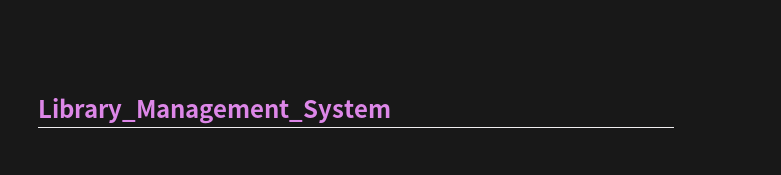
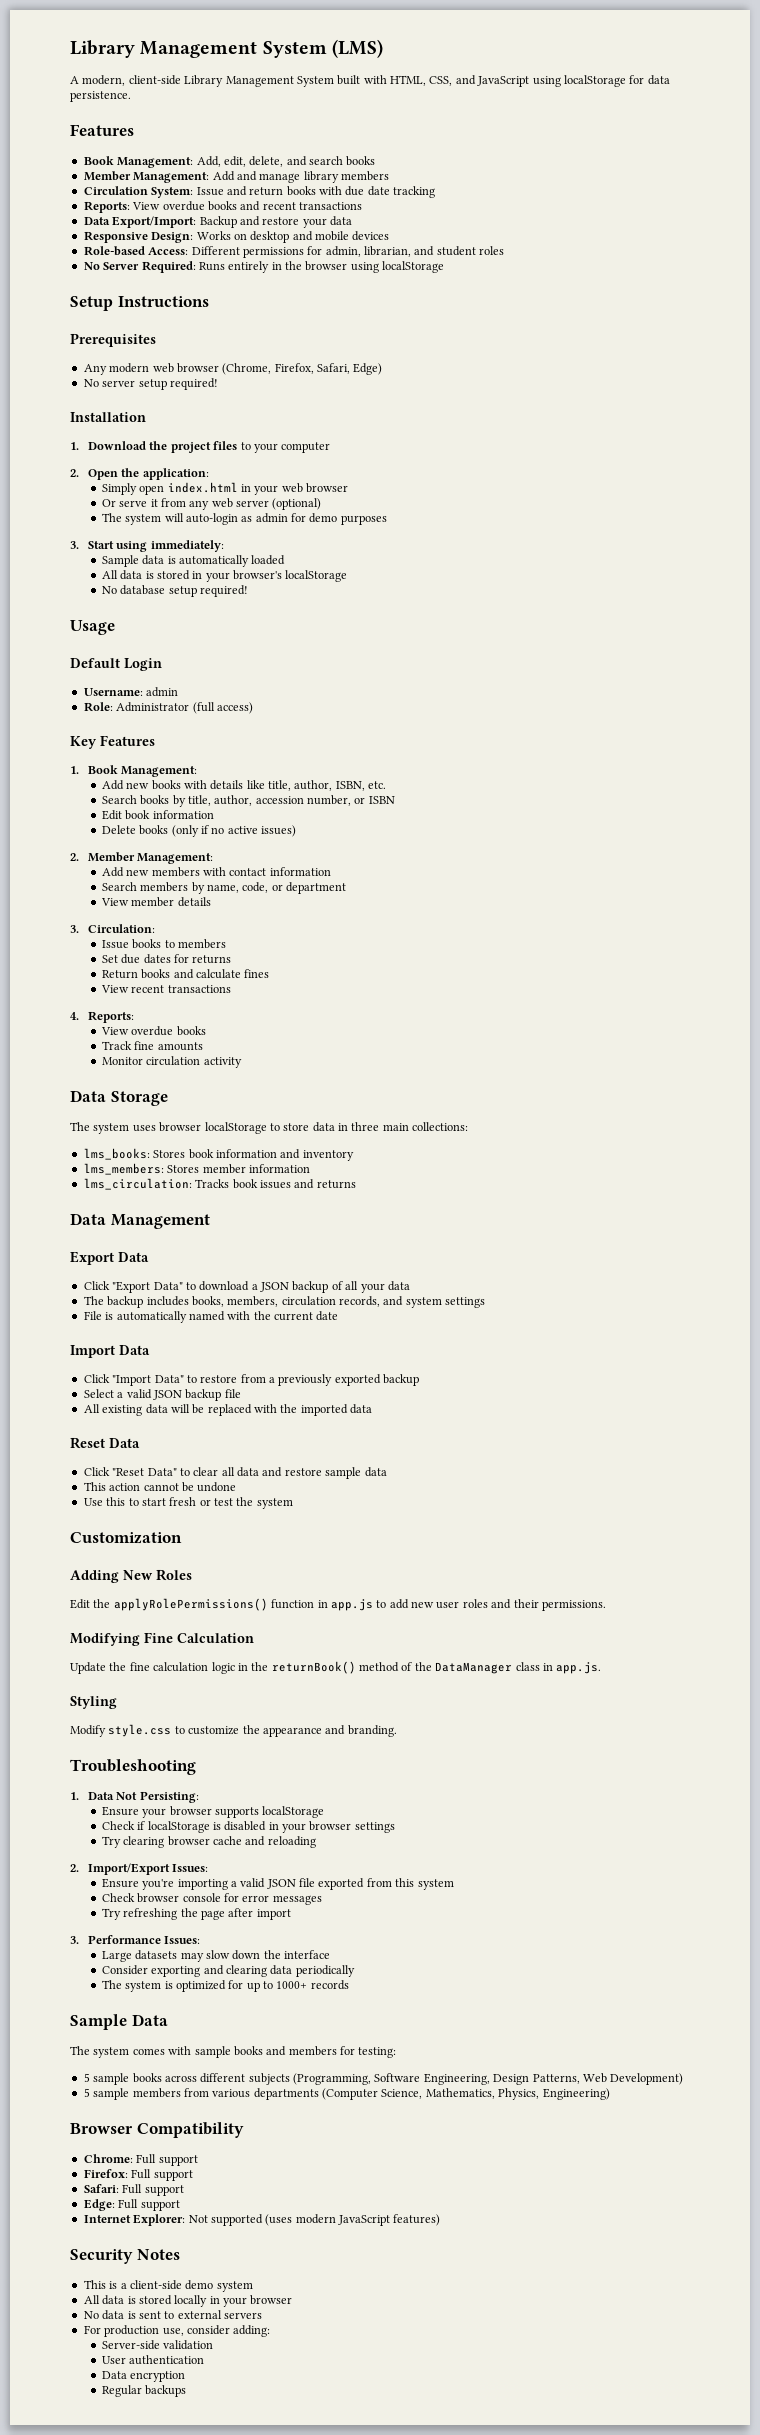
[38,98,391,124] Library_Management_System -> [70,39,383,58] [70,75,670,87] [70,91,131,102] [70,124,134,136] [83,156,376,168] [83,171,389,183] [83,186,436,198] [83,201,362,213] [83,216,352,228] [83,231,390,243] [83,246,505,258] [83,261,445,273] [70,296,209,311] [70,333,156,347] [83,363,383,375] [83,378,218,390] [70,412,146,422] [70,441,331,453] [70,468,209,480] [101,482,349,495] [101,498,322,510] [101,513,387,525] [70,540,224,552] [101,555,286,567] [101,570,348,582] [101,585,248,597] [70,620,115,635] [70,658,162,671] [83,687,179,697] [83,702,253,714] [70,735,155,749] [70,765,198,777] [101,780,387,791] [101,795,395,807] [101,810,214,820] [101,825,297,837] [70,852,214,864] [101,867,331,877] [101,882,347,894] [100,897,211,907] [70,924,156,933] [101,939,226,949] [101,954,232,964] [101,969,270,979] [100,985,231,993] [70,1011,135,1023] [100,1026,206,1036] [101,1041,203,1051] [101,1056,242,1068] [70,1090,168,1106] [70,1122,469,1134] [83,1148,354,1161] [83,1163,310,1175] [83,1178,356,1190] [70,1213,210,1229] [70,1251,149,1265] [83,1281,410,1293] [83,1296,486,1308] [83,1311,339,1323] [70,1345,150,1358] [83,1374,420,1386] [83,1389,241,1401] [83,1404,373,1416] [70,1437,140,1449] [83,1467,387,1479] [83,1482,237,1492] [83,1497,293,1509] [70,1532,182,1544] [70,1569,192,1583] [70,1598,606,1611] [70,1632,254,1646] [70,1661,602,1674] [70,1696,117,1709] [70,1724,397,1737] [70,1759,196,1775] [70,1791,199,1803] [101,1806,325,1818] [101,1821,395,1833] [101,1836,316,1848] [70,1863,209,1875] [101,1878,454,1890] [101,1893,322,1905] [101,1908,291,1920] [70,1935,201,1944] [101,1950,331,1962] [101,1965,355,1977] [101,1980,349,1992] [70,2014,168,2030] [70,2046,397,2058] [83,2073,684,2085] [83,2088,610,2100] [70,2122,244,2138] [83,2154,198,2166] [83,2169,193,2181] [83,2184,184,2196] [83,2199,180,2211] [83,2214,441,2226] [70,2249,180,2264] [83,2280,253,2292] [83,2295,293,2307] [83,2310,262,2320] [83,2325,271,2337] [101,2340,214,2350] [101,2355,205,2365] [101,2371,186,2382] [101,2385,187,2397] Library Management System (LMS) // A modern, client-side Library Management System built with HTML, CSS, and JavaScript using localStorage for data persistence. // Features // Book Management: Add, edit, delete, and search books // Member Management: Add and manage library members // Circulation System: Issue and return books with due date tracking // Reports: View overdue books and recent transactions // Data Export/Import: Backup and restore your data // Responsive Design: Works on desktop and mobile devices // Role-based Access: Different permissions for admin, librarian, and student roles // No Server Required: Runs entirely in the browser using localStorage // Setup Instructions // Prerequisites // Any modern web browser (Chrome, Firefox, Safari, Edge) // No server setup required! // Installation // 1. Download the project files to your computer // 2. Open the application: // Simply open index.html in your web browser // Or serve it from any web server (optional) // The system will auto-login as admin for demo purposes // 3. Start using immediately: // Sample data is automatically loaded // All data is stored in your browser's localStorage // No database setup required! // Usage // Default Login // Username: admin // Role: Administrator (full access) // Key Features // 1. Book Management: // Add new books with details like title, author, ISBN, etc. // Search books by title, author, accession number, or ISBN // Edit book information // Delete books (only if no active issues) // 2. Member Management: // Add new members with contact information // Search members by name, code, or department // View member details // 3. Circulation: // Issue books to members // Set due dates for returns // Return books and calculate fines // View recent transactions // 4. Reports: // View overdue books // Track fine amounts // Monitor circulation activity // Data Storage // The system uses browser localStorage to store data in three main collections: // lms_books: Stores book information and inventory // lms_members: Stores member information // lms_circulation: Tracks book issues and returns // Data Management // Export Data // Click "Export Data" to download a JSON backup of all your data // The backup includes books, members, circulation records, and system settings // File is automatically named with the current date // Import Data // Click "Import Data" to restore from a previously exported backup // Select a valid JSON backup file // All existing data will be replaced with the imported data // Reset Data // Click "Reset Data" to clear all data and restore sample data // This action cannot be undone // Use this to start fresh or test the system // Customization // Adding New Roles // Edit the applyRolePermissions() function in app.js to add new user roles and their permissions. // Modifying Fine Calculation // Update the fine calculation logic in the returnBook() method of the DataManager class in app.js. // Styling // Modify style.css to customize the appearance and branding. // Troubleshooting // 1. Data Not Persisting: // Ensure your browser supports localStorage // Check if localStorage is disabled in your browser settings // Try clearing browser cache and reloading // 2. Import/Export Issues: // Ensure you're importing a valid JSON file exported from this system // Check browser console for error messages // Try refreshing the page after import // 3. Performance Issues: // Large datasets may slow down the interface // Consider exporting and clearing data periodically // The system is optimized for up to 1000+ records // Sample Data // The system comes with sample books and members for testing: // 5 sample books across different subjects (Programming, Software Engineering, Design Patterns, Web Development) // 5 sample members from various departments (Computer Science, Mathematics, Physics, Engineering) // Browser Compatibility // Chrome: Full support // Firefox: Full support // Safari: Full support // Edge: Full support // Internet Explorer: Not supported (uses modern JavaScript features) // Security Notes // This is a client-side demo system // All data is stored locally in your browser // No data is sent to external servers // For production use, consider adding: // Server-side validation // User authentication // Data encryption // Regular backups

